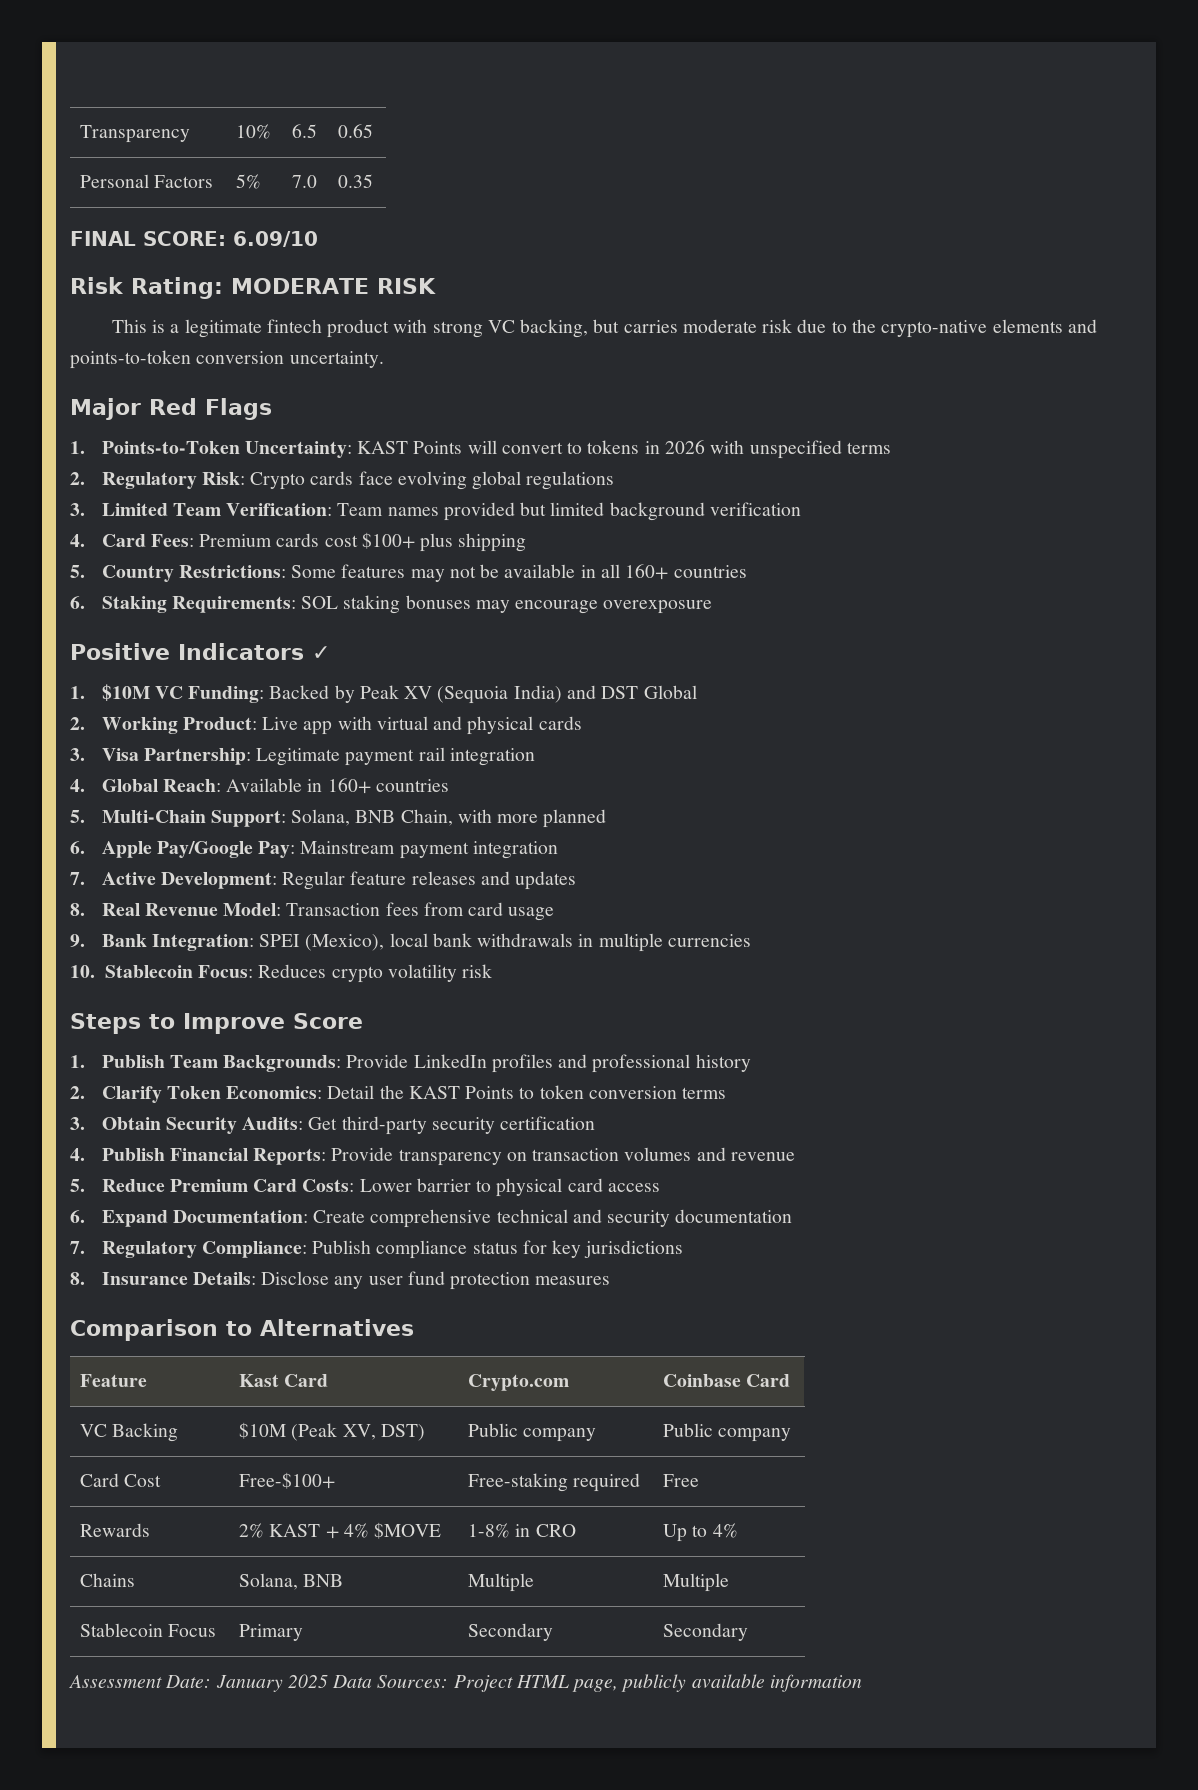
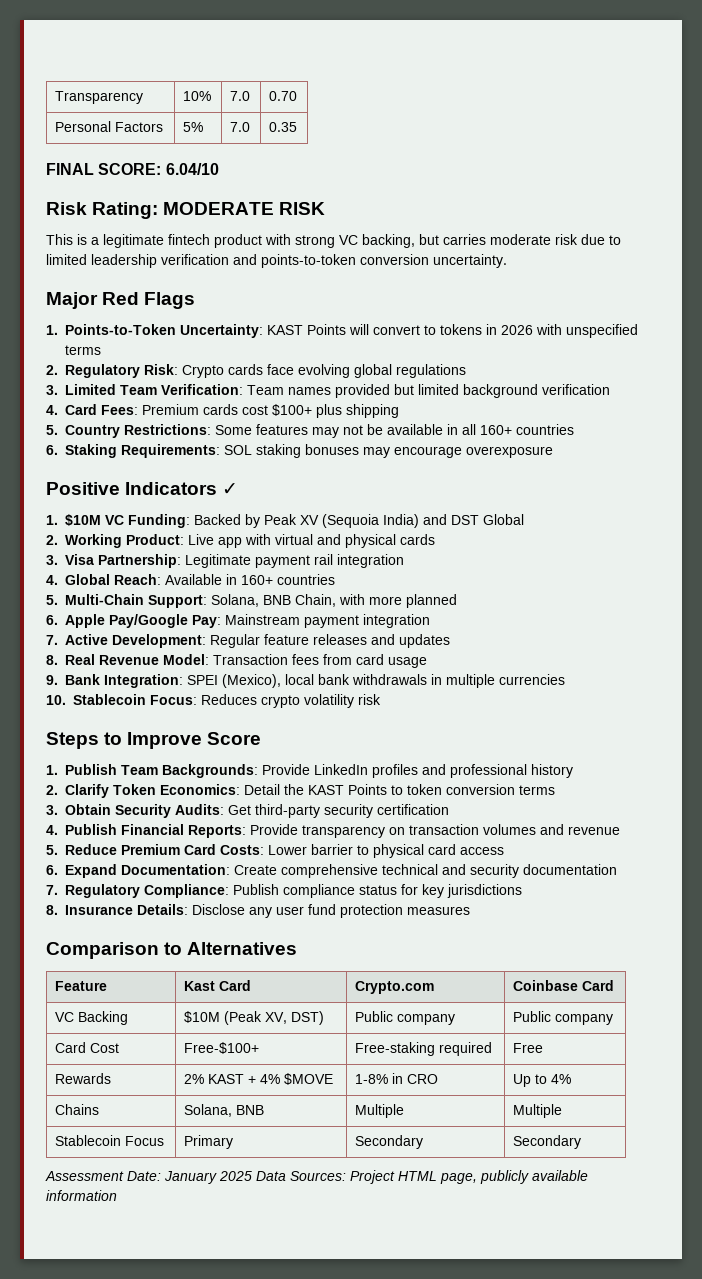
[292,124,318,138] [338,124,374,138] 6.5 | 0.65 -> [230,91,251,101] [269,91,298,101] 7.0 | 0.70
[233,231,318,247] 6.09/10 -> [165,163,219,175] 6.04/10
[852,319,1063,338] the crypto-native elements -> [46,254,229,268] limited leadership verification

